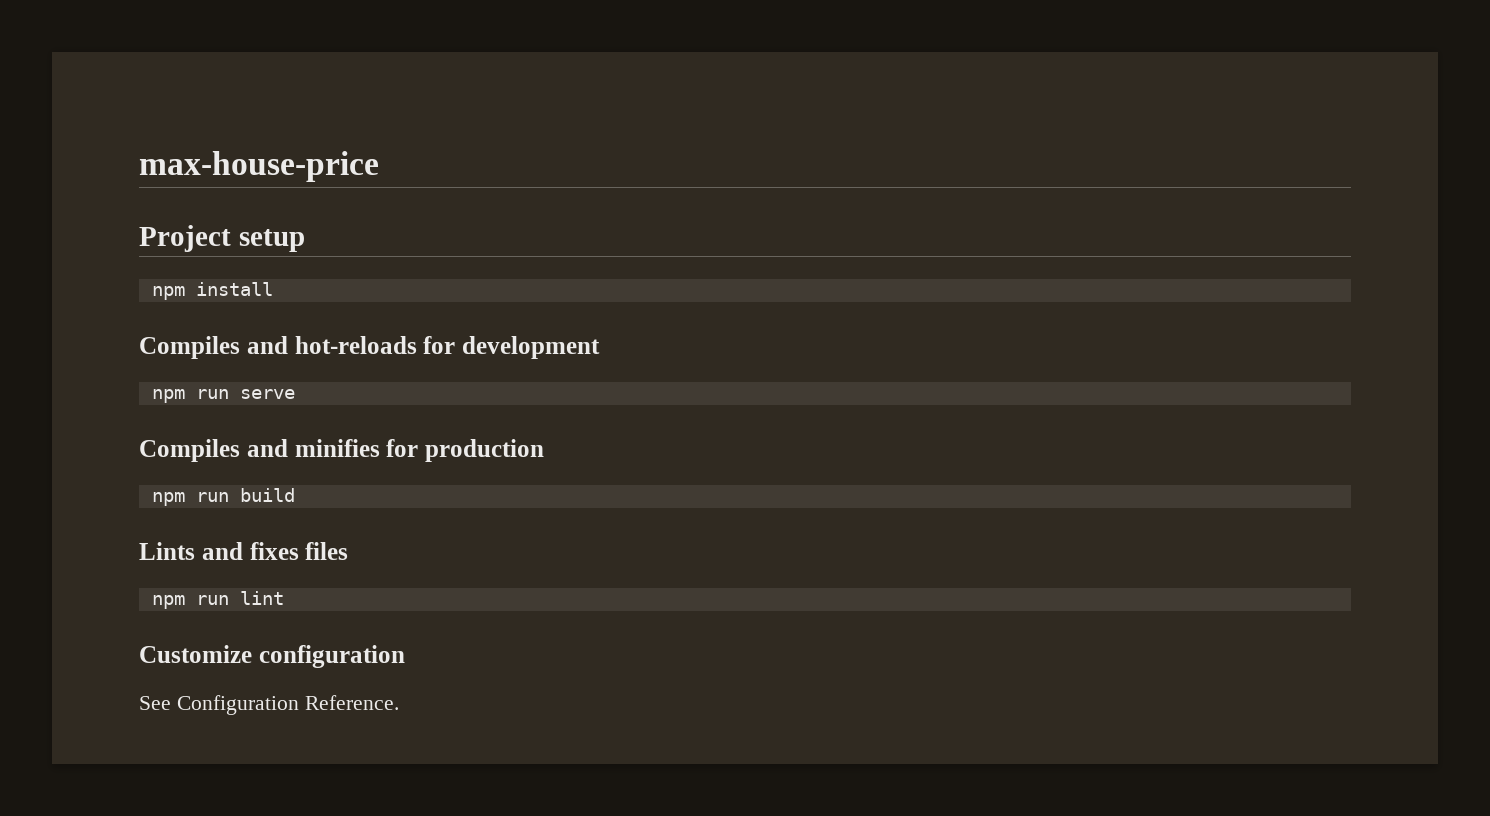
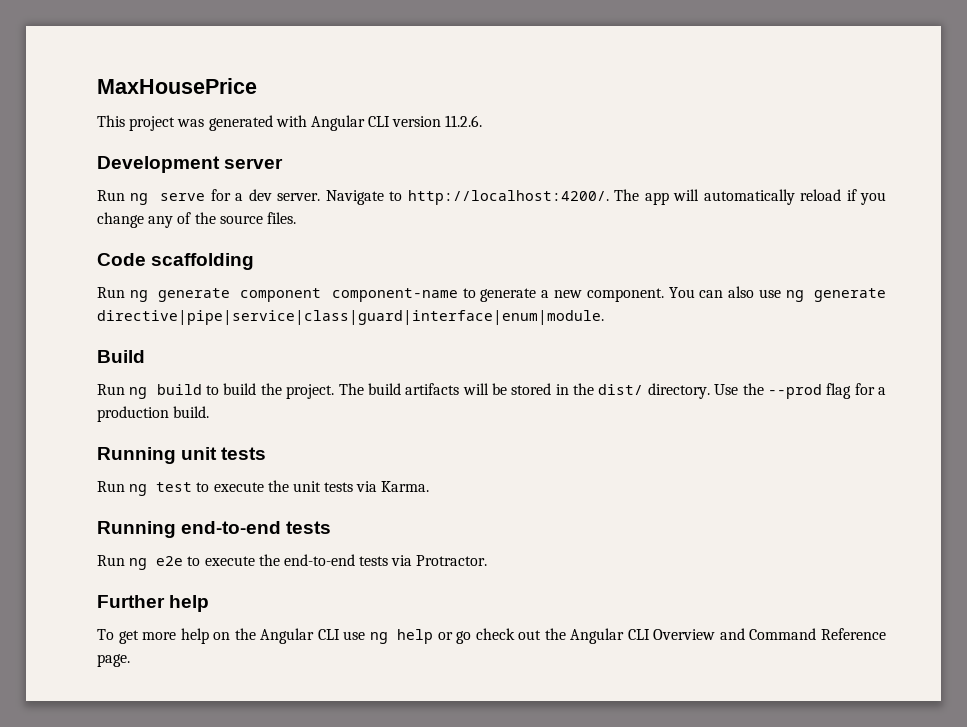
[139,151,379,182] [139,225,305,252] [151,282,273,300] [139,336,600,359] [151,389,295,403] [139,439,544,462] [151,488,295,506] [139,542,349,560] [151,591,284,609] [139,645,405,668] [139,695,399,715] max-house-price // Project setup // npm install // Compiles and hot-reloads for development // npm run serve // Compiles and minifies for production // npm run build // Lints and fixes files // npm run lint // Customize configuration // See Configuration Reference. -> [97,78,257,94] [97,115,483,131] [97,156,284,173] [97,189,887,205] [97,212,296,228] [97,253,255,270] [97,286,886,302] [97,310,604,325] [97,350,145,363] [97,383,887,399] [97,406,210,422] [97,447,267,464] [97,480,430,496] [97,521,332,538] [97,554,488,570] [97,595,210,612] [97,628,886,644] [97,654,130,667] MaxHousePrice // This project was generated with Angular CLI version 11.2.6. // Development server // Run ng serve for a dev server. Navigate to http://localhost:4200/. The app will automatically reload if you change any of the source files. // Code scaffolding // Run ng generate component component-name to generate a new component. You can also use ng generate directive|pipe|service|class|guard|interface|enum|module. // Build // Run ng build to build the project. The build artifacts will be stored in the dist/ directory. Use the --prod flag for a production build. // Running unit tests // Run ng test to execute the unit tests via Karma. // Running end-to-end tests // Run ng e2e to execute the end-to-end tests via Protractor. // Further help // To get more help on the Angular CLI use ng help or go check out the Angular CLI Overview and Command Reference page.

